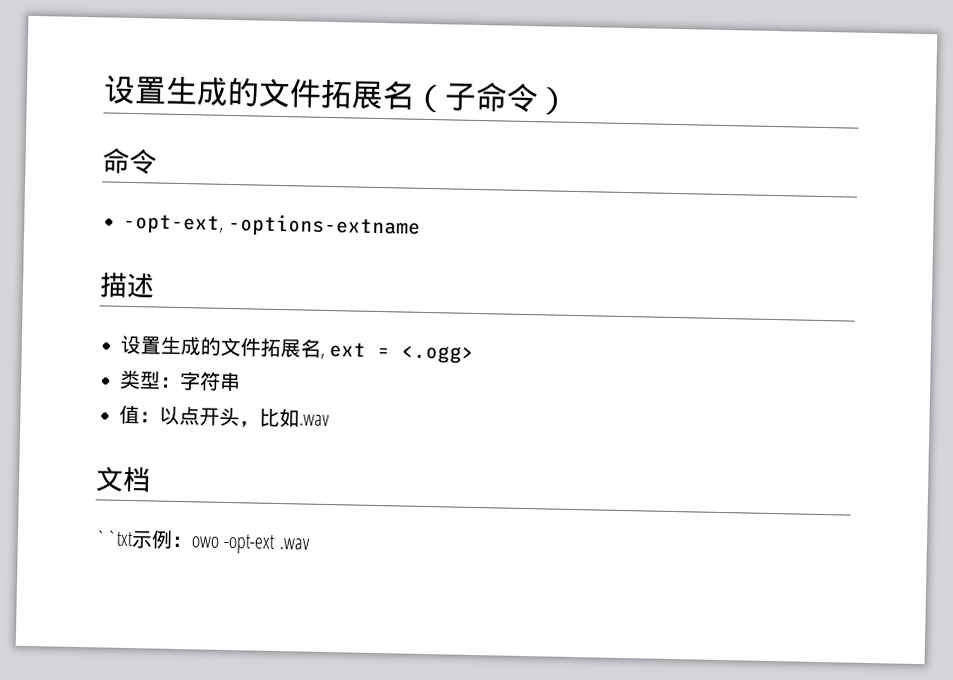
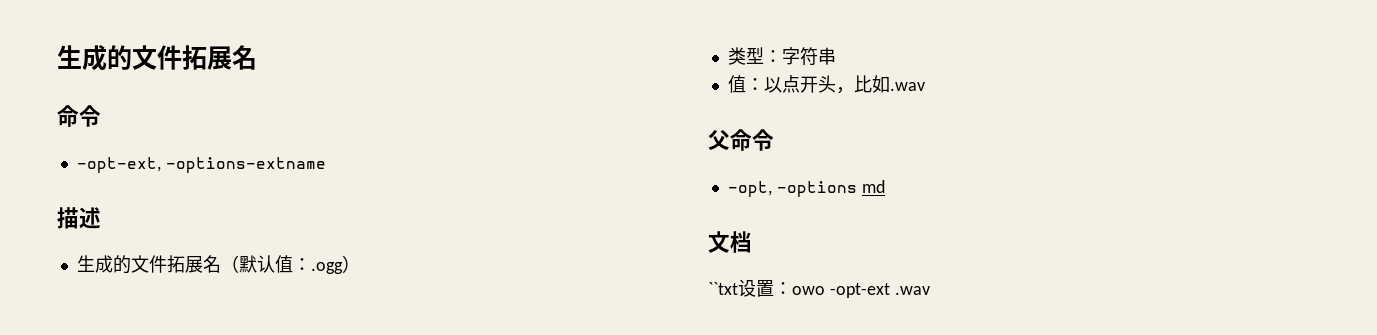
[103,74,570,115] 设置生成的文件拓展名（子命令） -> [57,45,257,71] 生成的文件拓展名
[120,334,475,364] 设置生成的文件拓展名, ext = <.ogg> -> [76,255,360,274] 生成的文件拓展名（默认值：.ogg）
(330, 420) none -> [708,129,774,151] [727,180,885,197] // 父命令 // -opt, -options md
[131,529,173,549] 示例 -> [738,279,774,297] 设置

